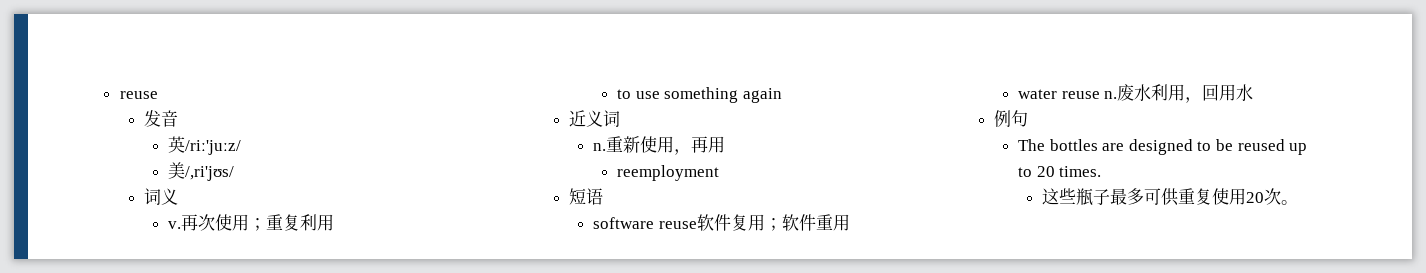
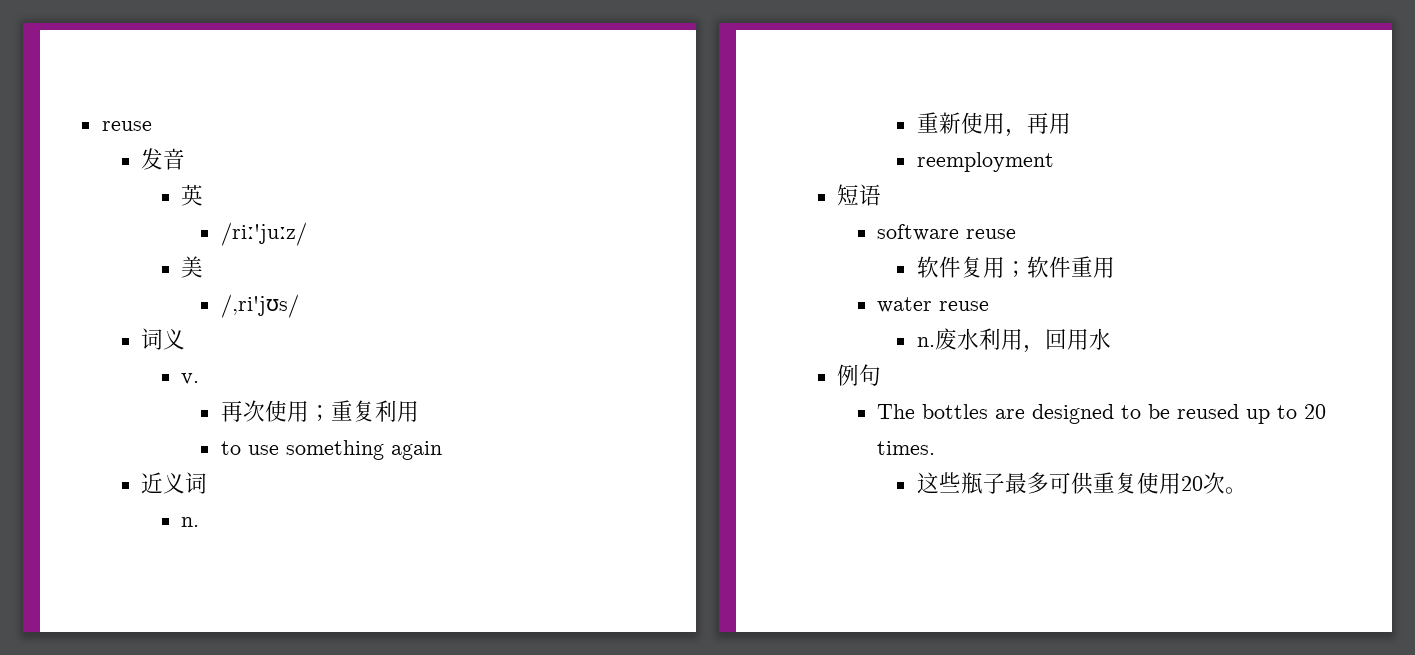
(186, 144) none -> (204, 195) //
(186, 170) none -> (204, 267) //
(182, 225) none -> (200, 379) //
(607, 147) none -> (200, 522) //
(697, 225) none -> (1017, 234) //
(1100, 95) none -> (990, 306) //

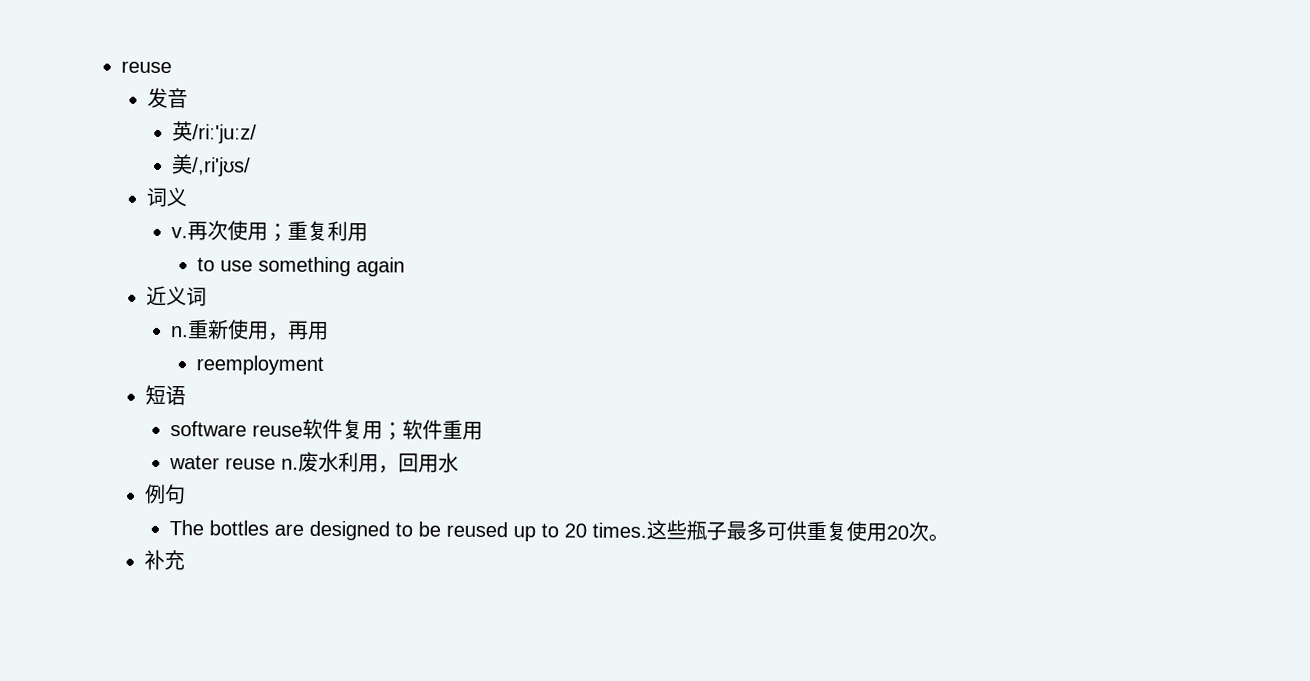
(204, 195) // -> (194, 131) none
(204, 267) // -> (194, 164) none
(200, 379) // -> (189, 233) none
(200, 522) // -> (190, 332) none
(1017, 234) // -> (304, 430) none
(990, 306) // -> (277, 463) none
(936, 448) // -> (648, 530) none
(1247, 490) none -> [143,549,185,571] // 补充

